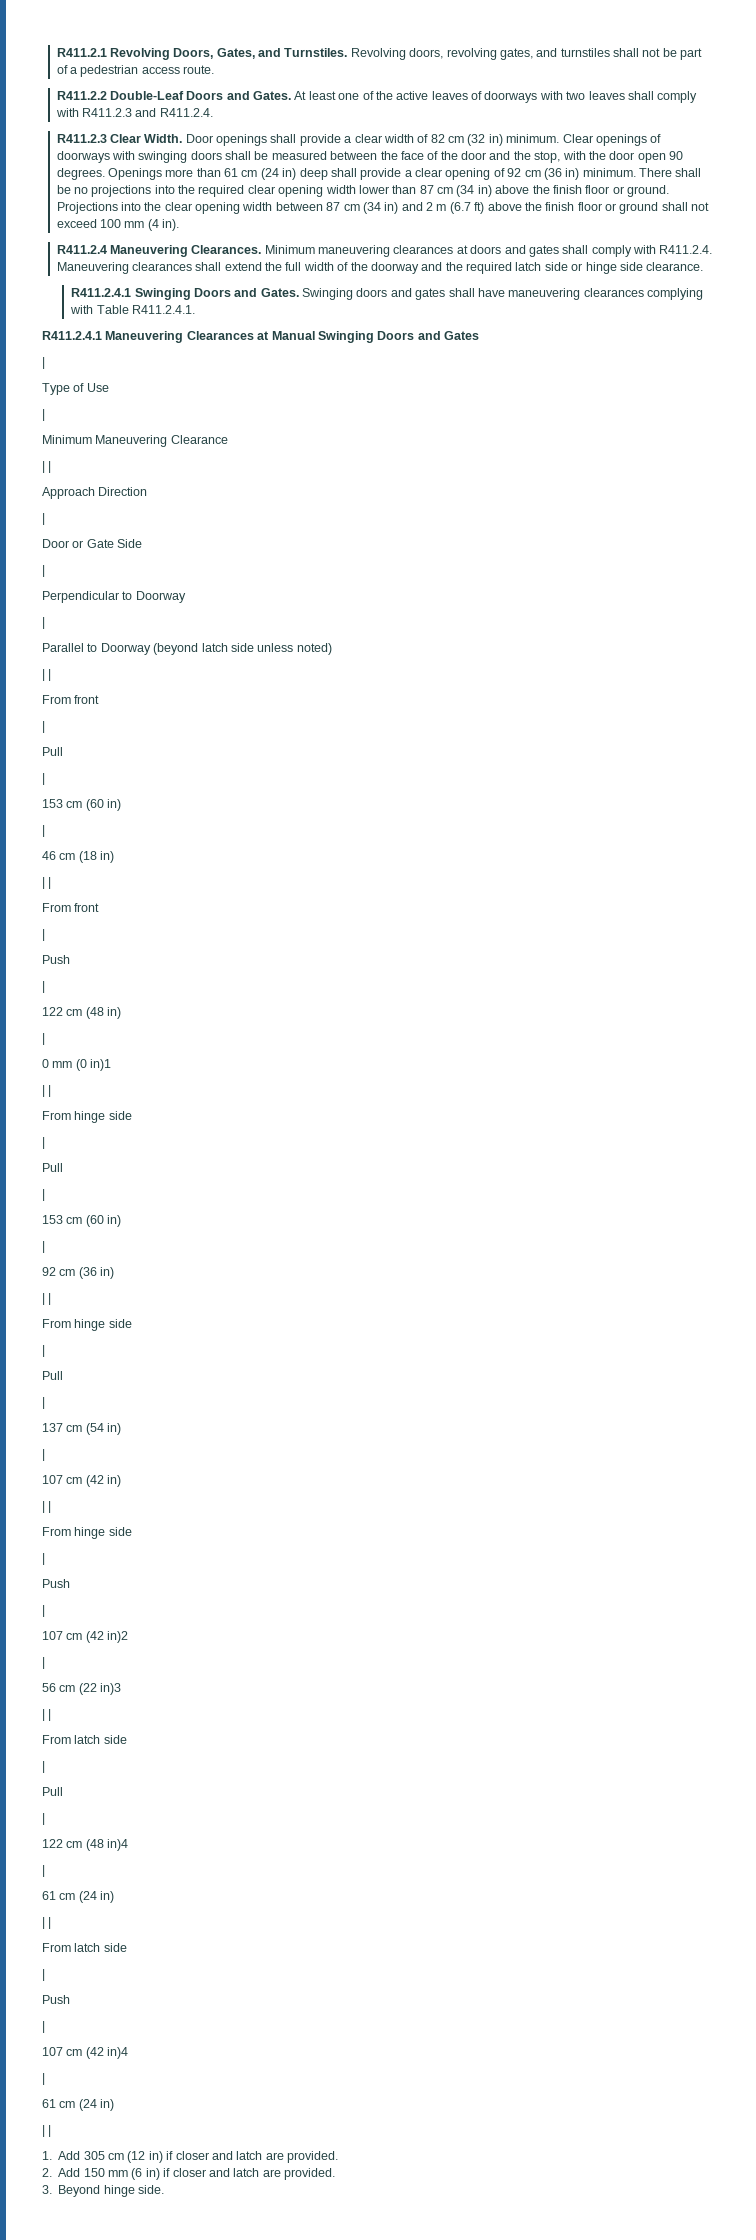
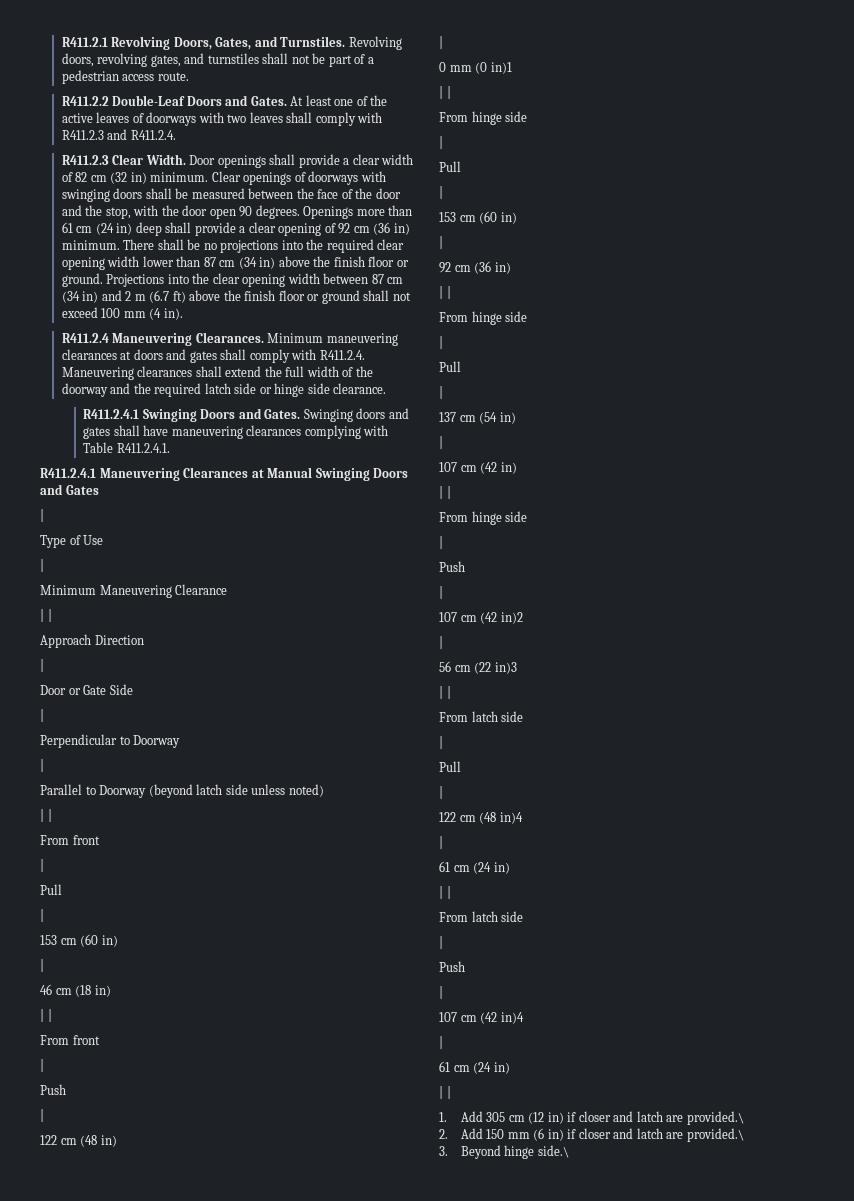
[287,2151,338,2163] provided. -> [686,1111,744,1125] provided.\
[284,2168,335,2180] provided. -> [686,1128,744,1142] provided.\
[138,2185,164,2194] side. -> [537,1145,569,1158] side.\

